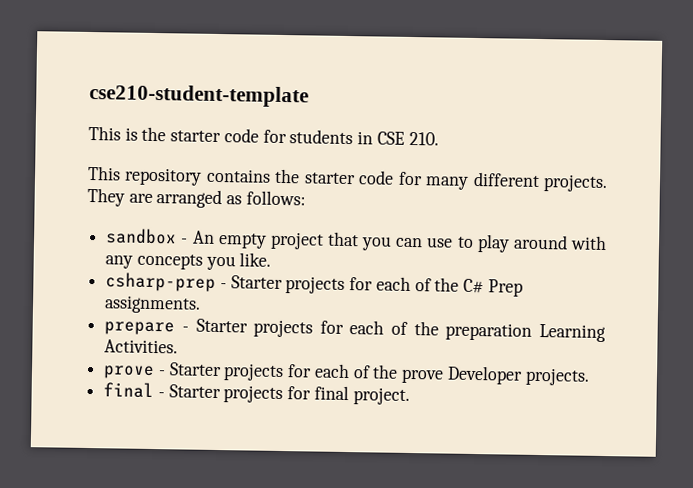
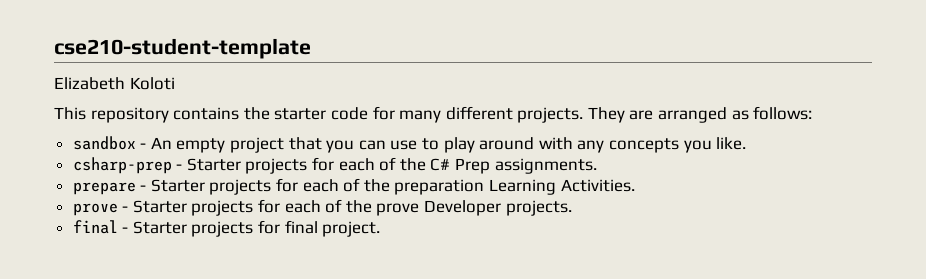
[88,125,439,146] This is the starter code for students in CSE 210. -> [54,77,175,90] Elizabeth Koloti

